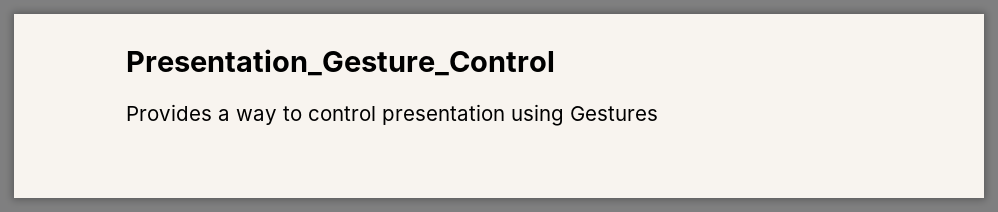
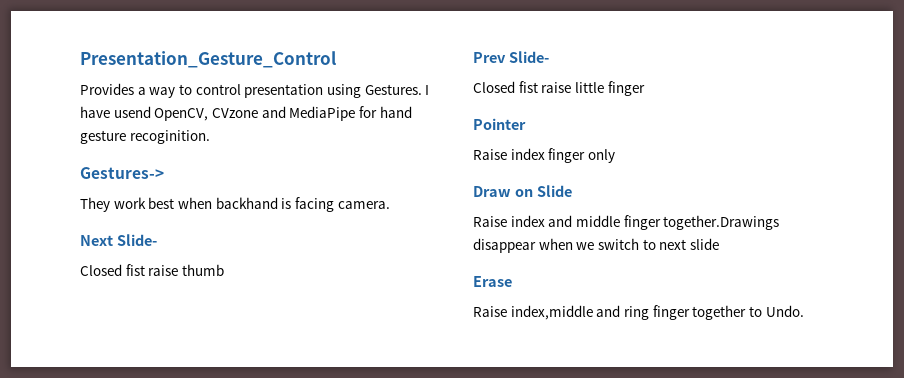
[570,106,658,121] Gestures -> [364,84,430,95] [80,106,412,121] [80,130,210,144] [80,167,164,179] [80,197,390,212] [80,234,157,246] [80,264,224,276] [473,51,549,63] [473,81,645,96] [473,118,526,130] [473,148,615,163] [473,185,572,197] [473,215,780,230] [473,238,719,253] [473,276,512,287] [473,305,804,320] Gestures. I have usend OpenCV, CVzone and MediaPipe for hand gesture recoginition. // Gestures-> // They work best when backhand is facing camera. // Next Slide- // Closed fist raise thumb // Prev Slide- // Closed fist raise little finger // Pointer // Raise index finger only // Draw on Slide // Raise index and middle finger together.Drawings disappear when we switch to next slide // Erase // Raise index,middle and ring finger together to Undo.

